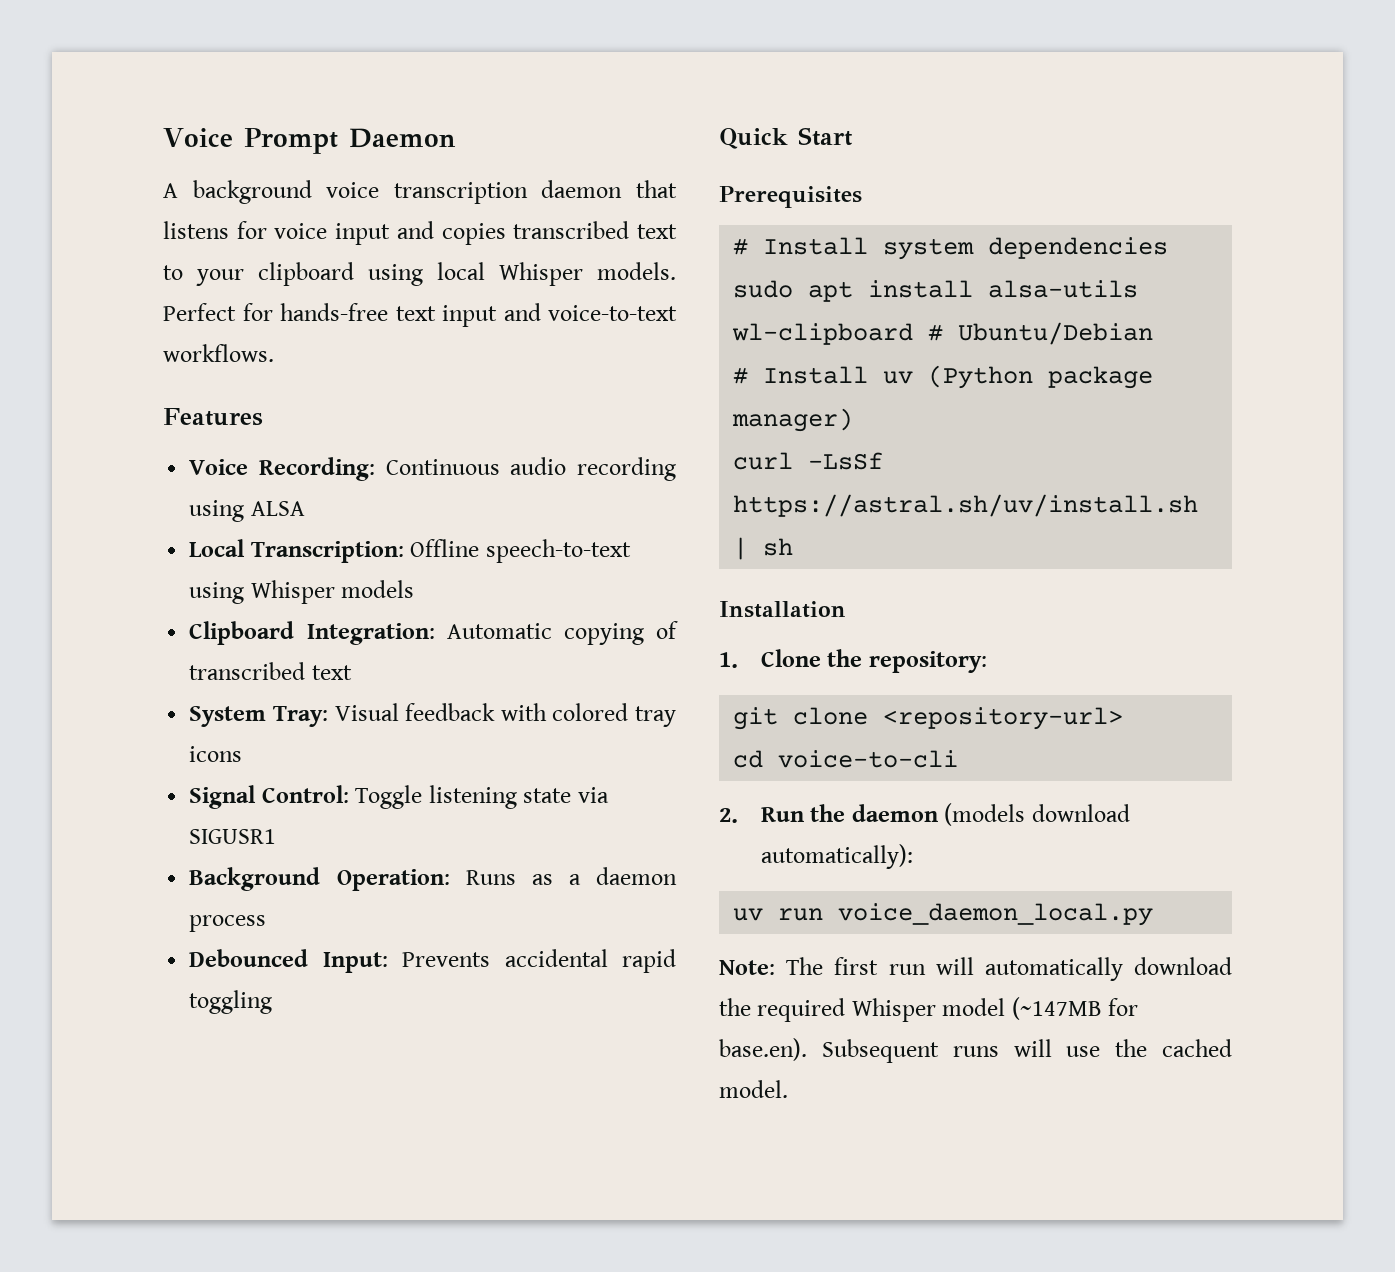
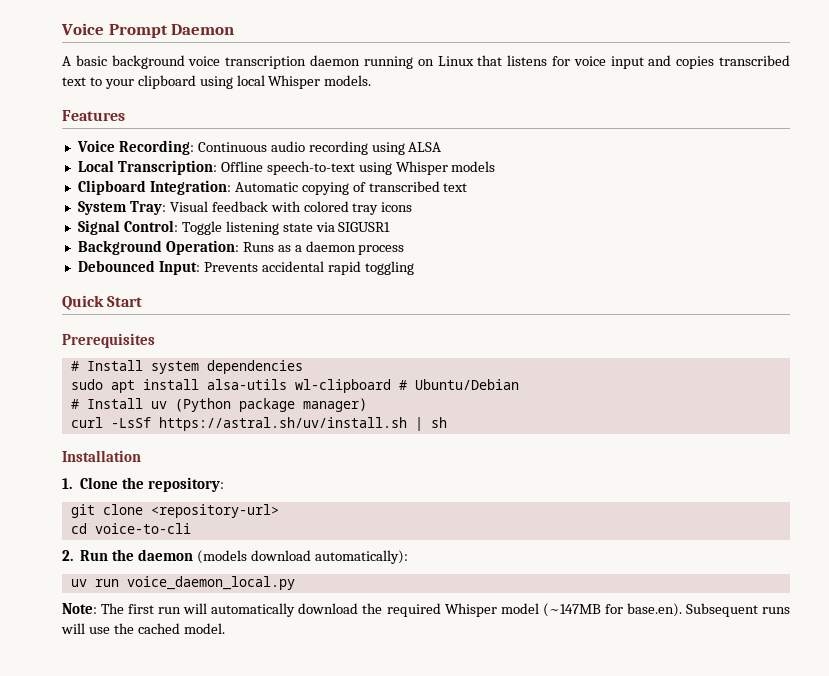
(178, 190) none -> [75,55,107,66] basic
(623, 189) none -> [363,56,474,69] running on Linux
[163,303,677,327] [163,344,274,362] Perfect for hands-free text input and voice-to-text workflows. -> (372, 80) none

